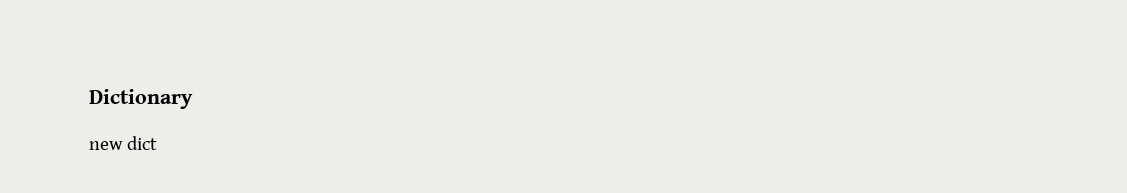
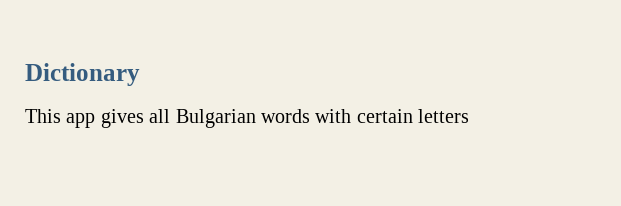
[89,136,157,150] new dict -> [25,109,470,128] This app gives all Bulgarian words with certain letters

